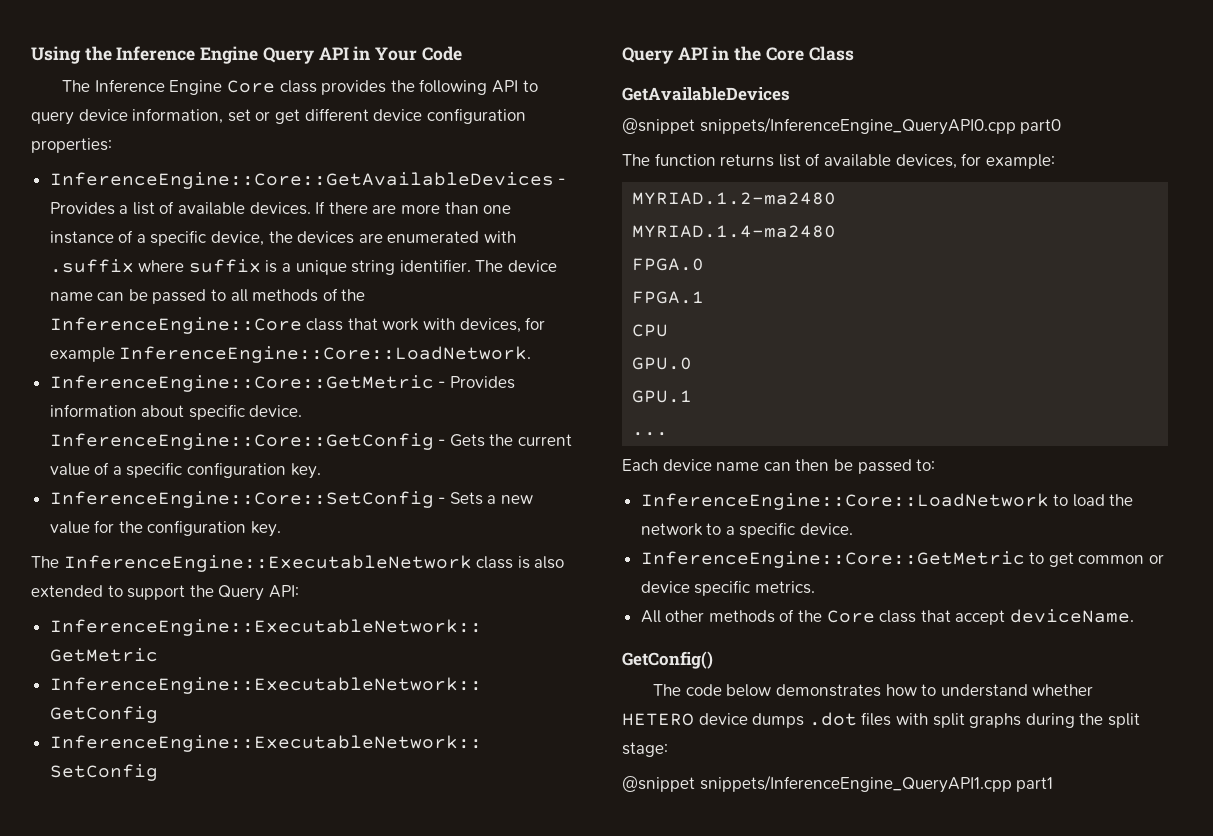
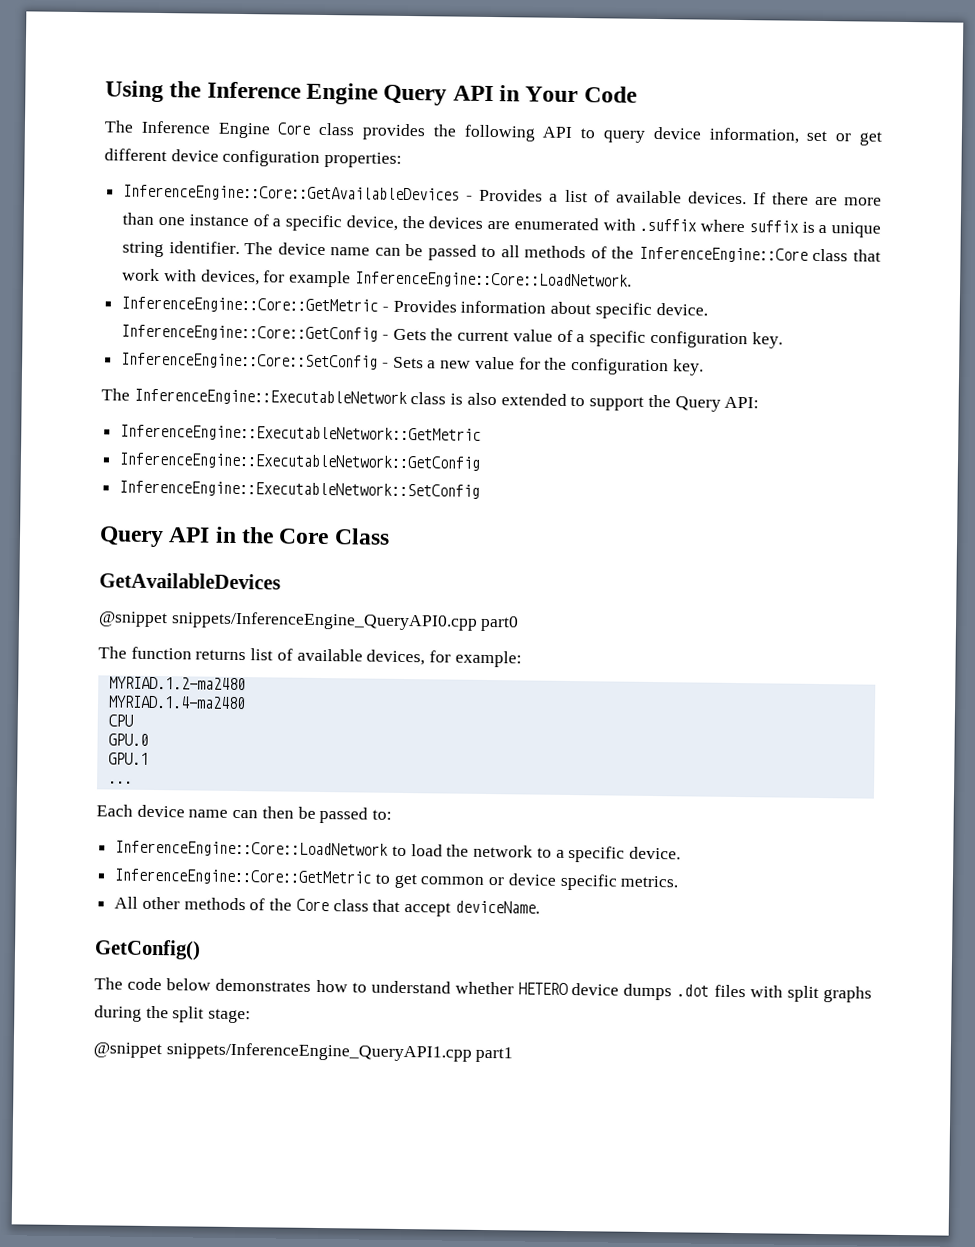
[632,258,705,271] [632,291,705,304] // FPGA.0 // FPGA.1 -> (246, 702) none

